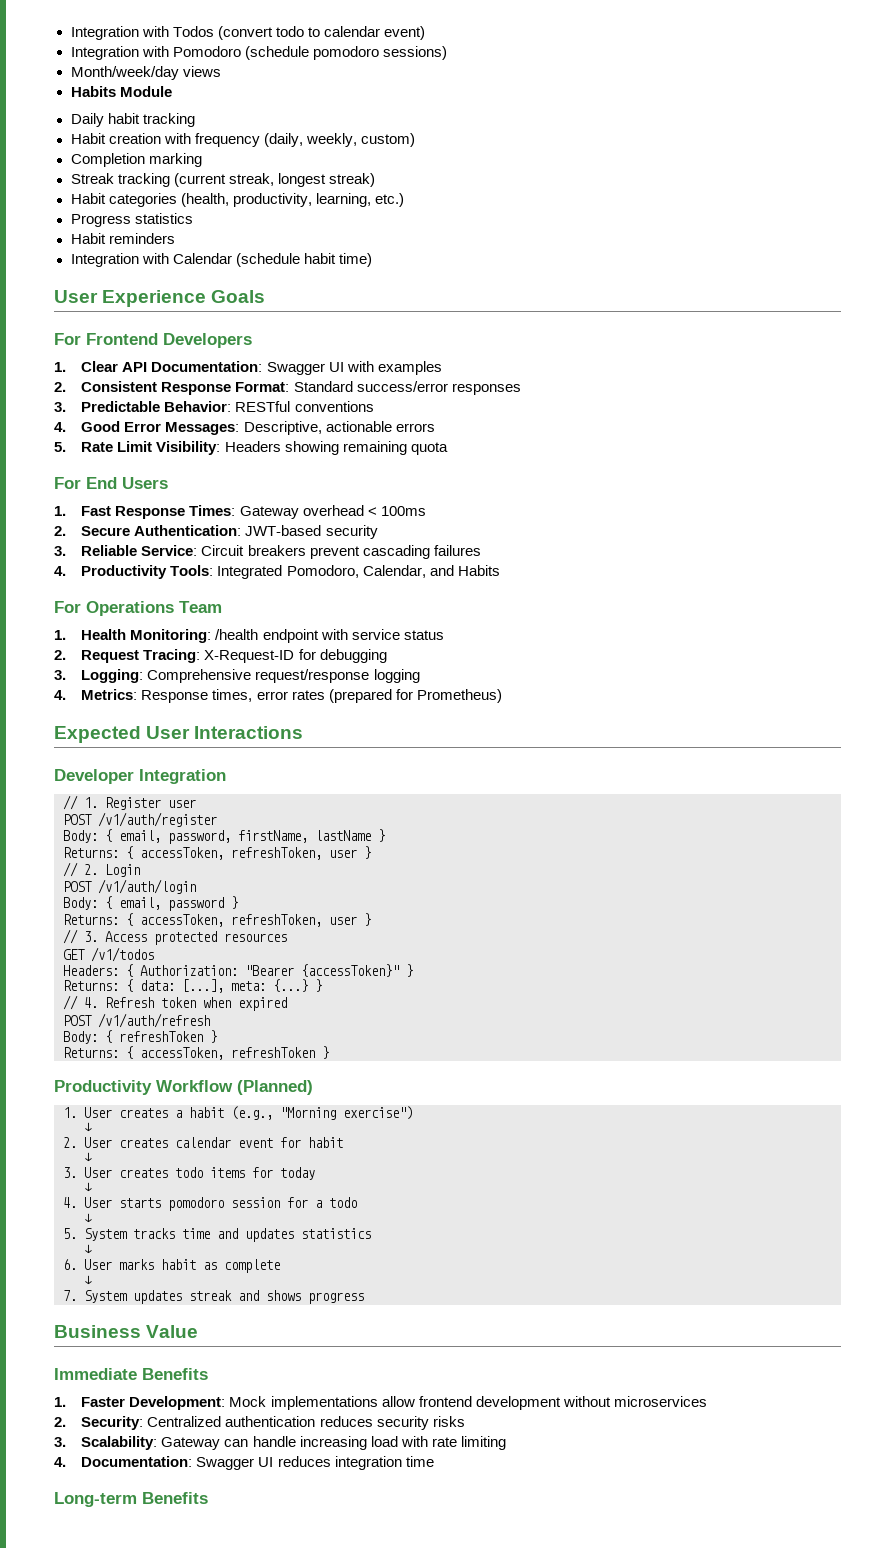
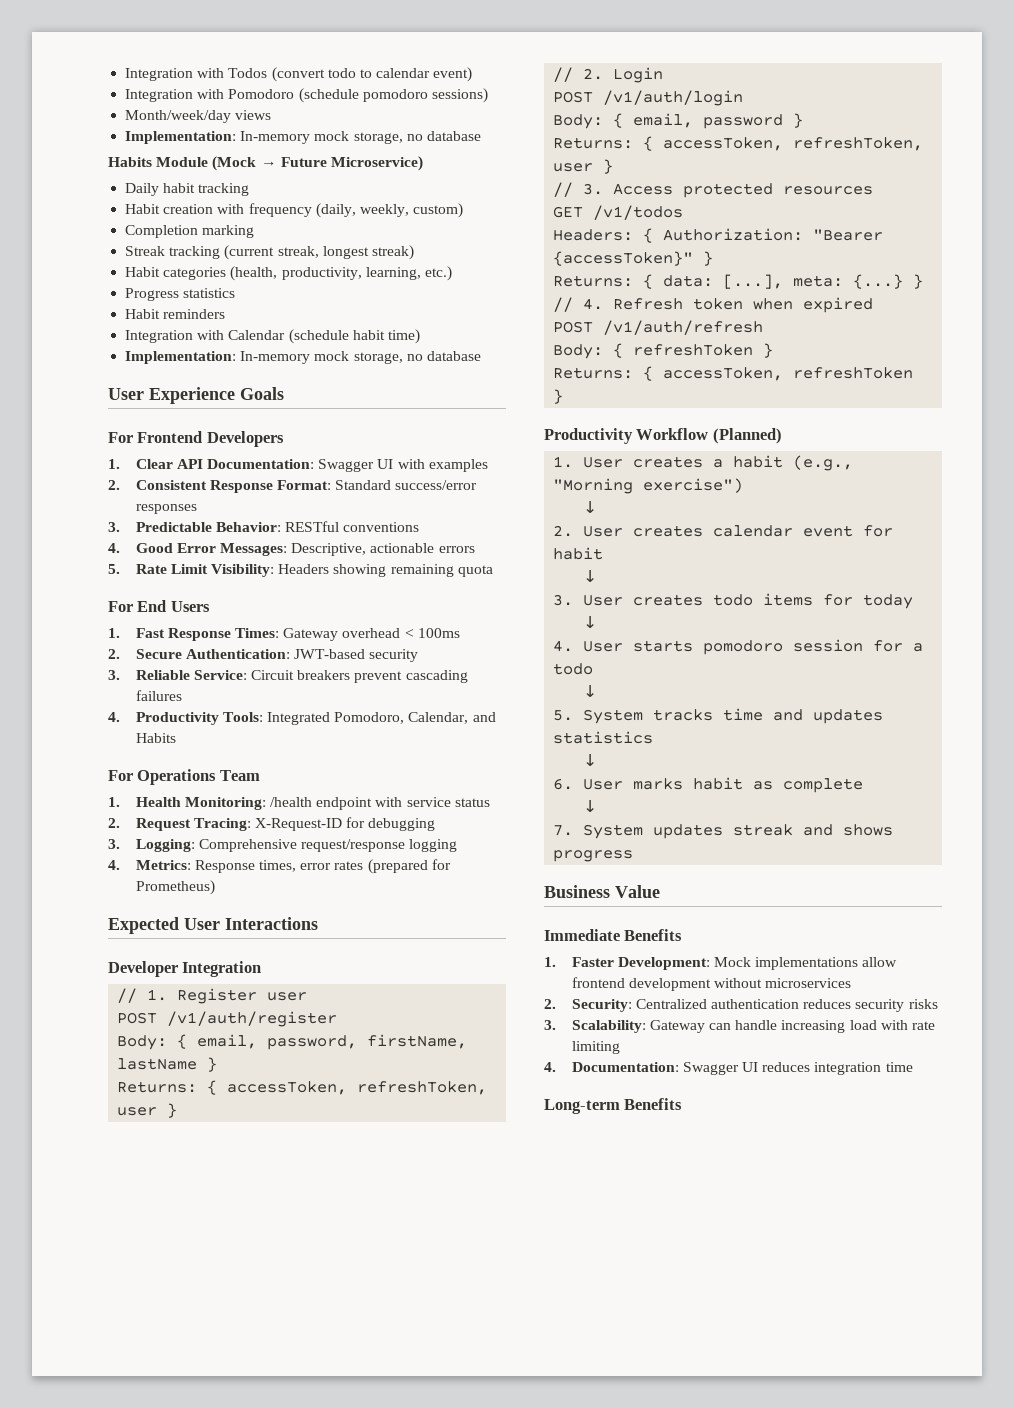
[70,86,172,97] Habits Module -> [125,131,481,144] [108,156,423,171] Implementation: In-memory mock storage, no database // Habits Module (Mock → Future Microservice)
(372, 260) none -> [125,351,481,364] // Implementation: In-memory mock storage, no database

